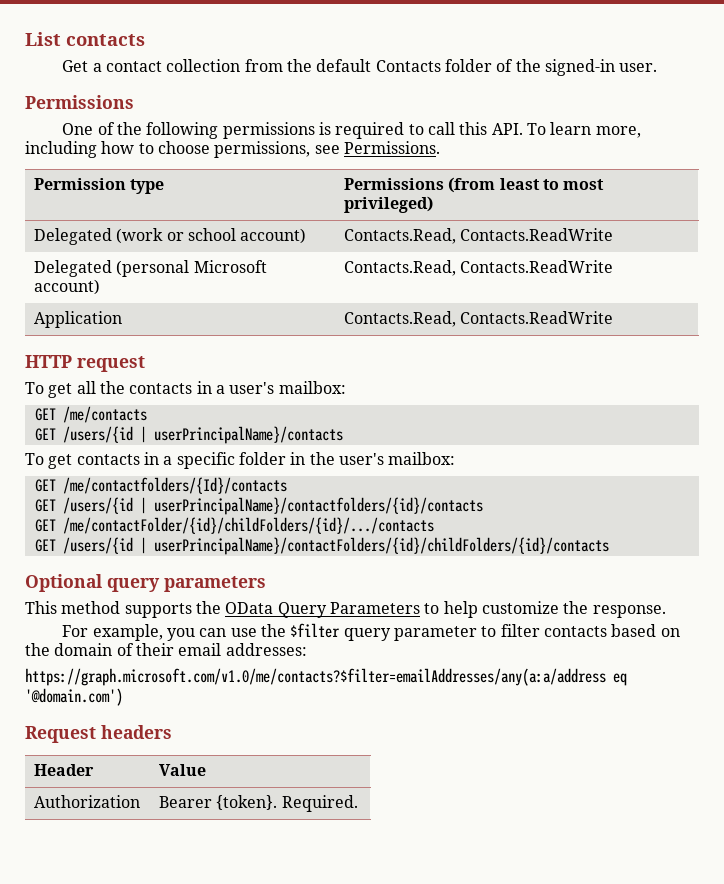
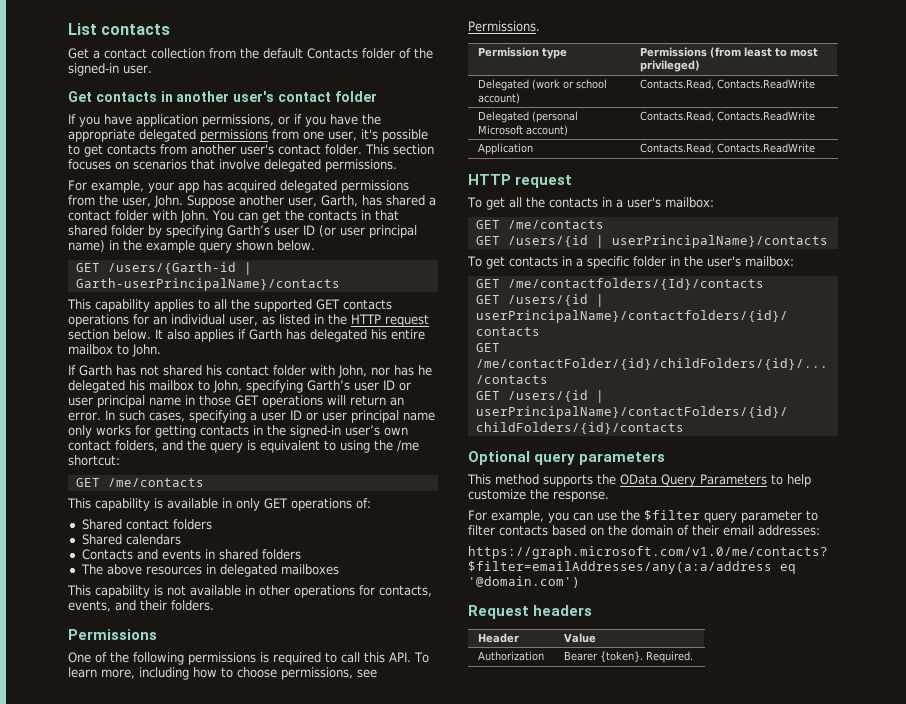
(658, 67) none -> [68,91,377,102] [68,114,381,127] [68,129,428,142] [68,144,434,157] [68,159,397,172] [68,180,409,193] [68,195,436,208] [68,210,399,223] [68,225,417,238] [68,240,315,253] [75,262,252,275] [75,278,340,291] [67,299,392,312] [68,314,429,327] [68,329,425,342] [68,344,161,357] [68,365,432,378] [68,380,411,393] [68,395,404,408] [68,410,435,423] [68,425,408,438] [68,440,419,453] [68,455,120,466] [75,478,204,487] [67,498,371,511] [81,519,212,530] [81,534,181,545] [81,549,301,560] [80,564,339,577] [67,585,432,598] [68,600,214,612] // Get contacts in another user's contact folder // If you have application permissions, or if you have the appropriate delegated permissions from one user, it's possible to get contacts from another user's contact folder. This section focuses on scenarios that involve delegated permissions. // For example, your app has acquired delegated permissions from the user, John. Suppose another user, Garth, has shared a contact folder with John. You can get the contacts in that shared folder by specifying Garth’s user ID (or user principal name) in the example query shown below. // GET /users/{Garth-id | Garth-userPrincipalName}/contacts // This capability applies to all the supported GET contacts operations for an individual user, as listed in the HTTP request section below. It also applies if Garth has delegated his entire mailbox to John. // If Garth has not shared his contact folder with John, nor has he delegated his mailbox to John, specifying Garth’s user ID or user principal name in those GET operations will return an error. In such cases, specifying a user ID or user principal name only works for getting contacts in the signed-in user’s own contact folders, and the query is equivalent to using the /me shortcut: // GET /me/contacts // This capability is available in only GET operations of: // Shared contact folders // Shared calendars // Contacts and events in shared folders // The above resources in delegated mailboxes // This capability is not available in other operations for contacts, events, and their folders.

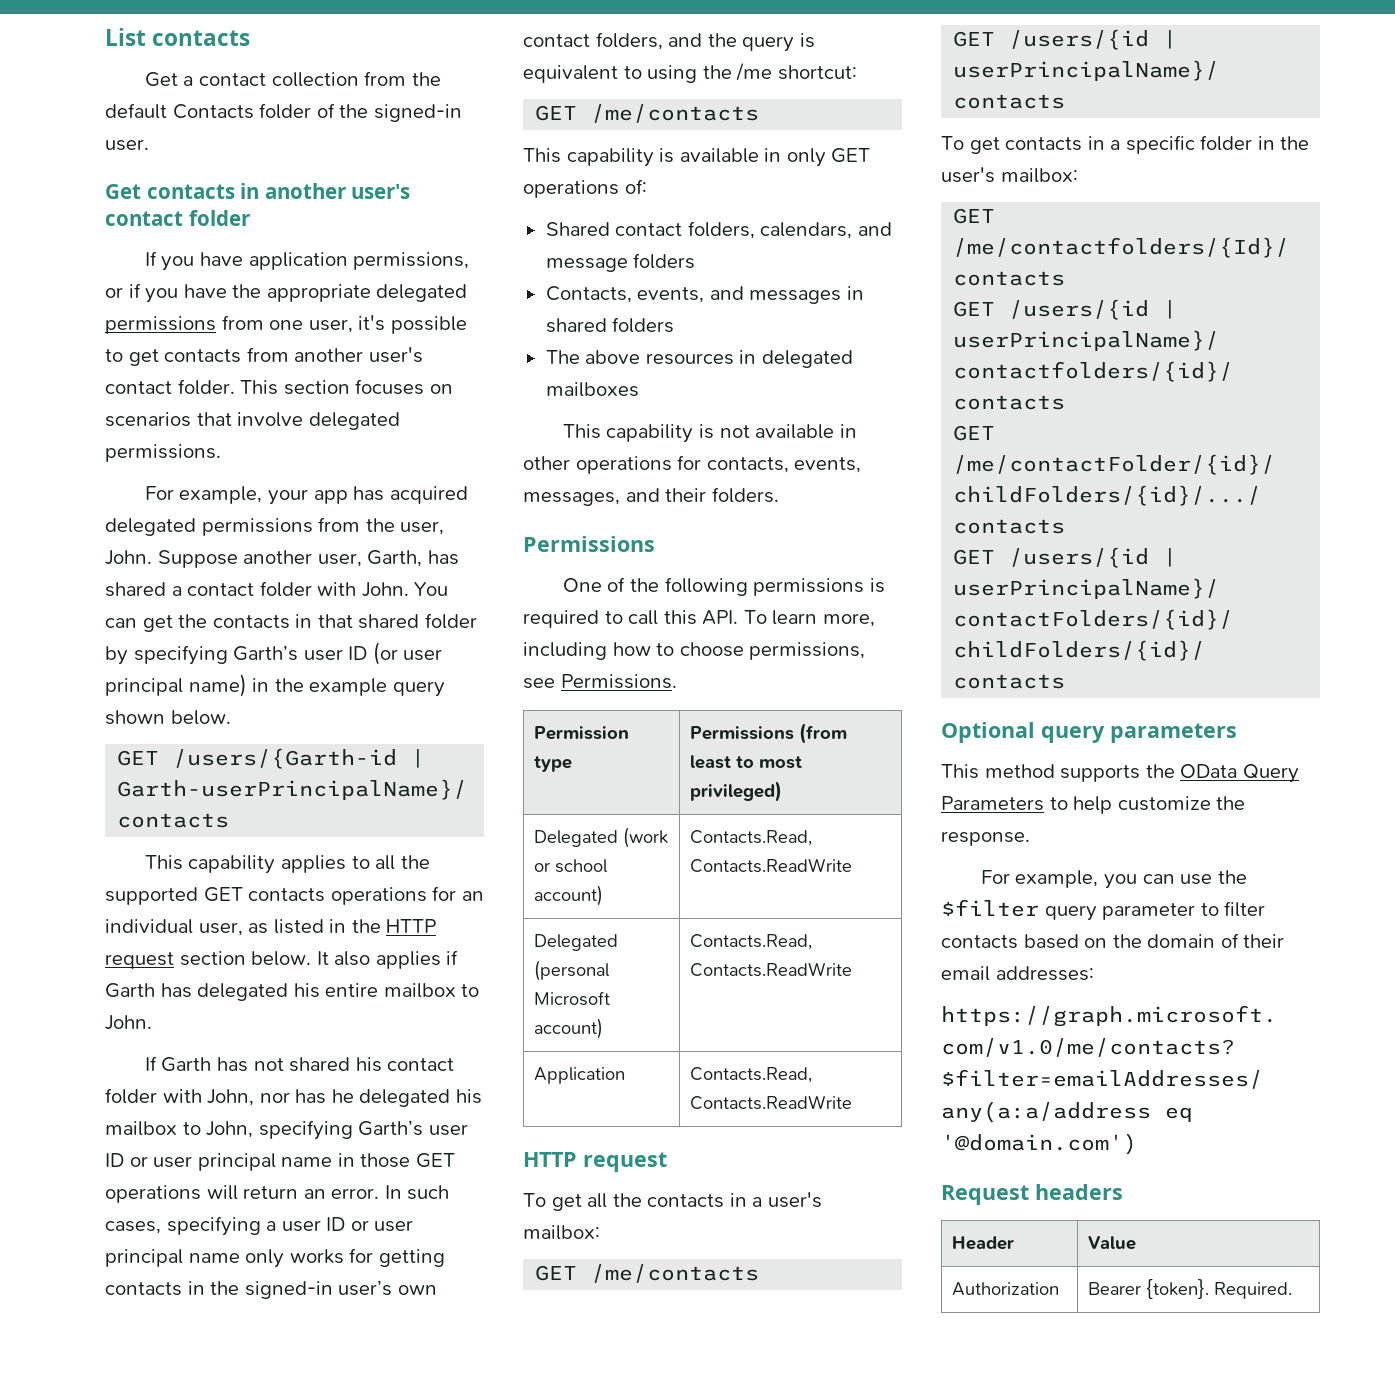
[172,519,212,530] [81,534,181,545] [81,549,201,560] folders // Shared calendars // Contacts and events -> [687,221,892,239] [545,253,696,272] [545,286,842,304] folders, calendars, and message folders // Contacts, events, and messages
(111, 606) none -> [523,492,620,506] messages,

